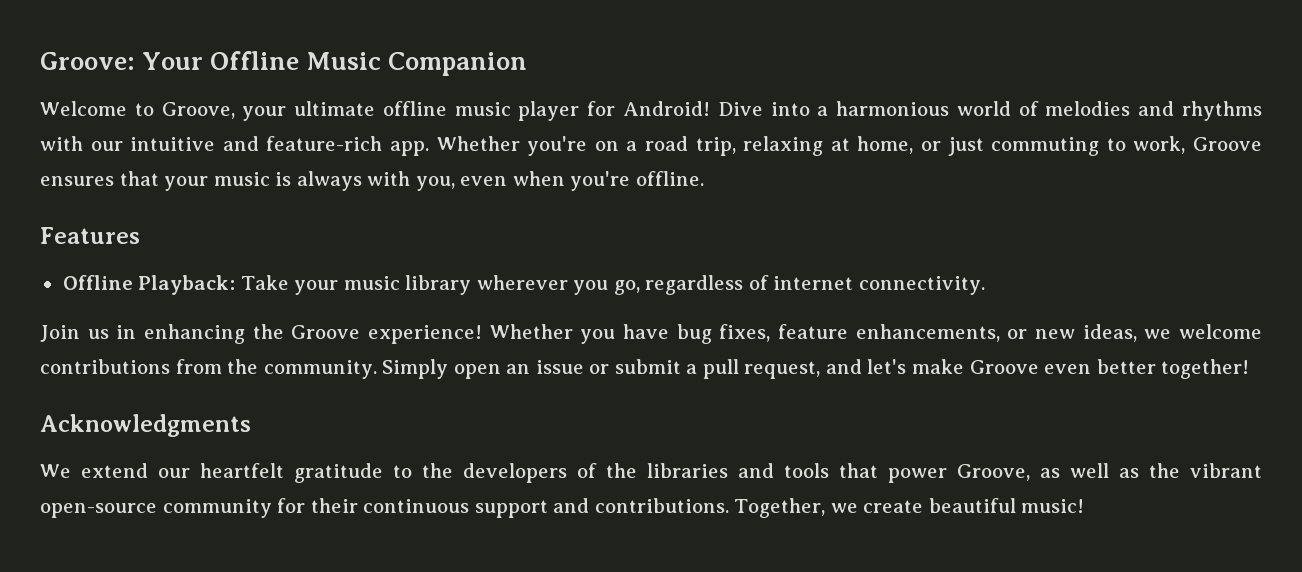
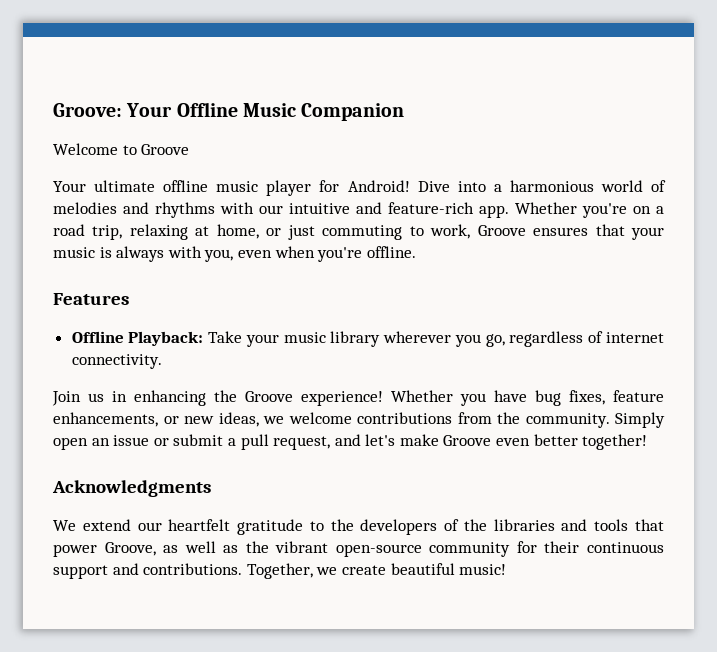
[161,102,287,121] Groove, your -> [141,144,190,155] [53,181,86,192] Groove // Your

